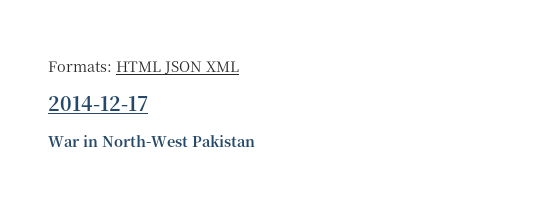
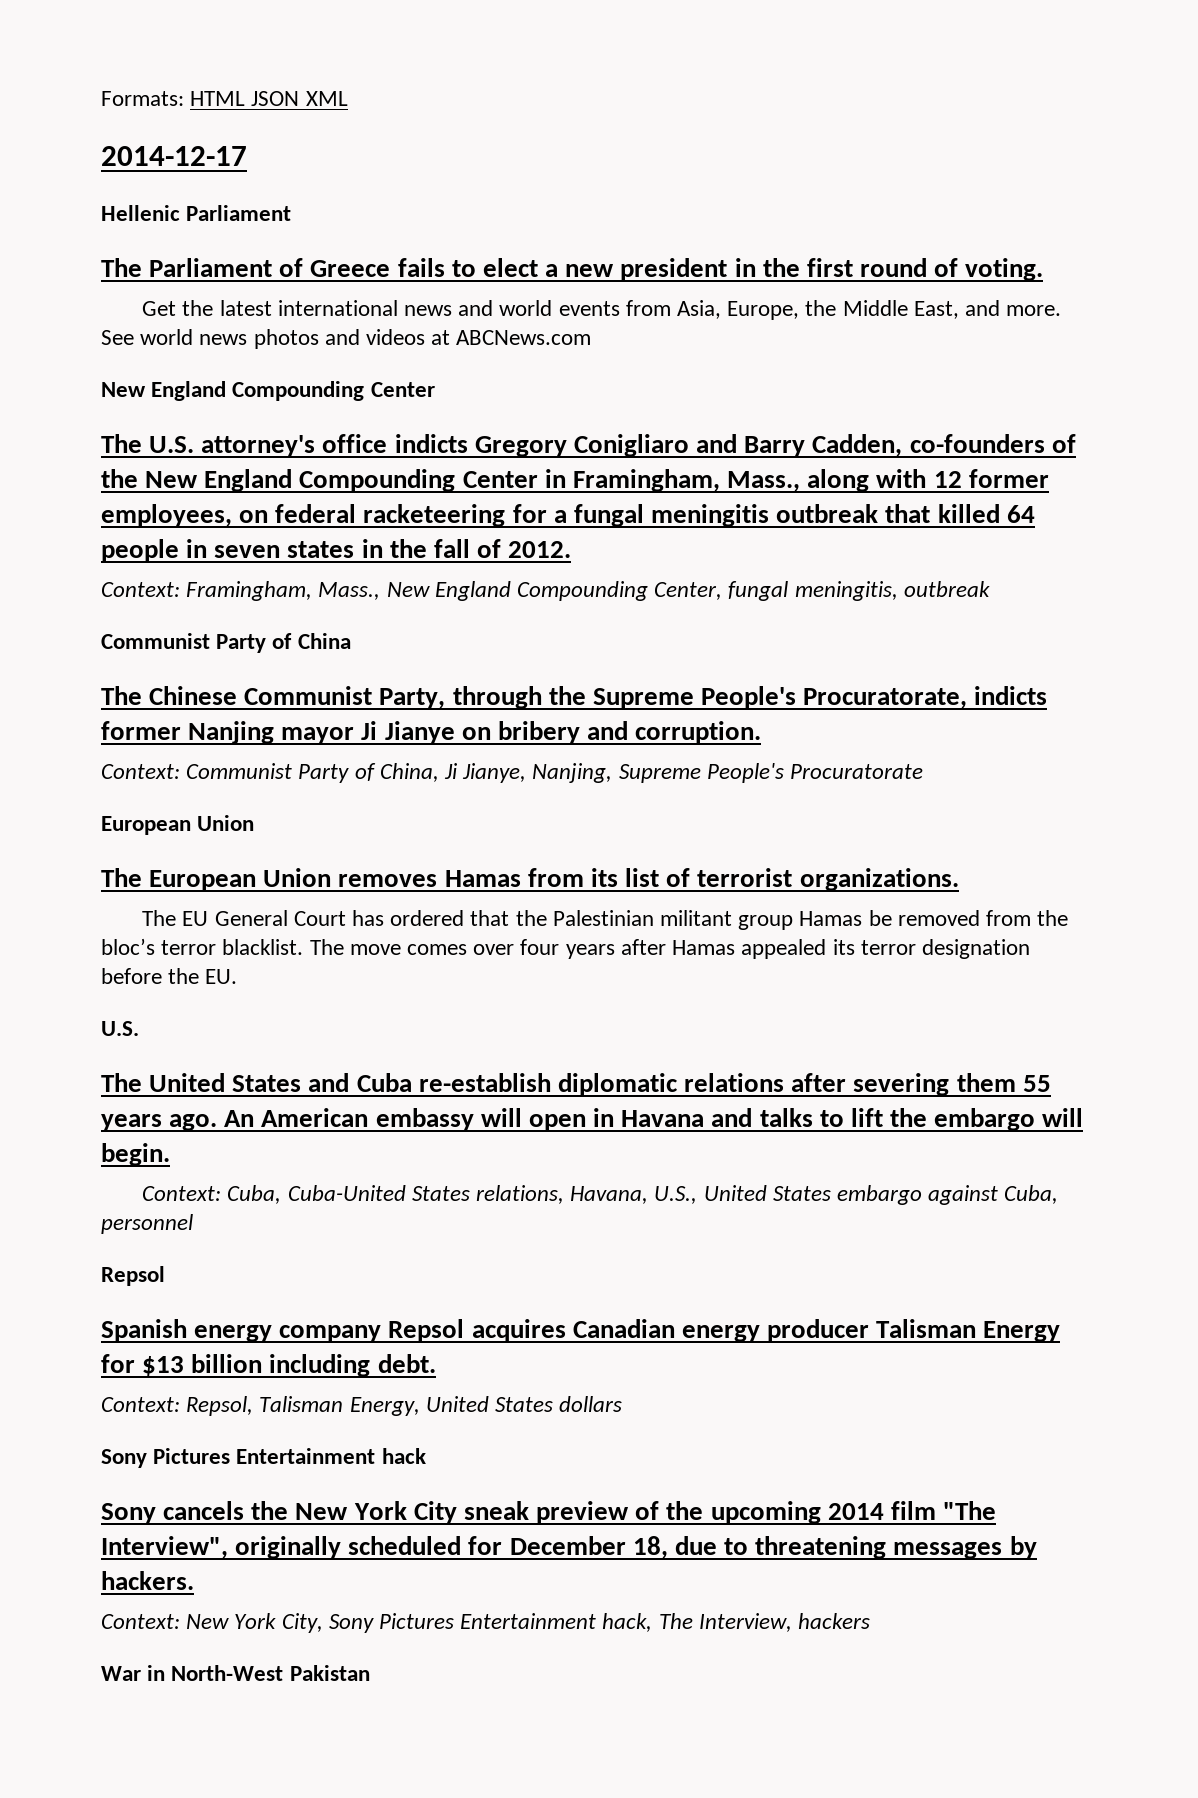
(148, 103) none -> [101,205,292,221] [101,258,1044,281] [142,300,1062,320] [101,329,592,349] [101,381,435,401] [101,434,1076,457] [101,469,1049,492] [101,504,1035,527] [101,539,572,562] [101,581,990,601] [101,633,351,653] [101,686,1048,709] [101,721,762,744] [101,763,924,783] [101,815,255,835] [101,868,959,891] [142,910,1069,930] [101,938,1030,959] [101,968,238,984] [101,1021,139,1036] [101,1073,1051,1096] [101,1108,1084,1131] [101,1143,170,1166] [142,1185,1059,1205] [101,1214,193,1234] [101,1266,165,1286] [101,1319,1061,1342] [101,1354,436,1377] [101,1396,623,1416] [101,1448,426,1468] [101,1501,997,1524] [101,1536,1037,1559] [101,1571,194,1590] [101,1613,871,1633] // Hellenic Parliament // The Parliament of Greece fails to elect a new president in the first round of voting. // Get the latest international news and world events from Asia, Europe, the Middle East, and more. See world news photos and videos at ABCNews.com // New England Compounding Center // The U.S. attorney's office indicts Gregory Conigliaro and Barry Cadden, co-founders of the New England Compounding Center in Framingham, Mass., along with 12 former employees, on federal racketeering for a fungal meningitis outbreak that killed 64 people in seven states in the fall of 2012. // Context: Framingham, Mass., New England Compounding Center, fungal meningitis, outbreak // Communist Party of China // The Chinese Communist Party, through the Supreme People's Procuratorate, indicts former Nanjing mayor Ji Jianye on bribery and corruption. // Context: Communist Party of China, Ji Jianye, Nanjing, Supreme People's Procuratorate // European Union // The European Union removes Hamas from its list of terrorist organizations. // The EU General Court has ordered that the Palestinian militant group Hamas be removed from the bloc’s terror blacklist. The move comes over four years after Hamas appealed its terror designation before the EU. // U.S. // The United States and Cuba re-establish diplomatic relations after severing them 55 years ago. An American embassy will open in Havana and talks to lift the embargo will begin. // Context: Cuba, Cuba-United States relations, Havana, U.S., United States embargo against Cuba, personnel // Repsol // Spanish energy company Repsol acquires Canadian energy producer Talisman Energy for $13 billion including debt. // Context: Repsol, Talisman Energy, United States dollars // Sony Pictures Entertainment hack // Sony cancels the New York City sneak preview of the upcoming 2014 film "The Interview", originally scheduled for December 18, due to threatening messages by hackers. // Context: New York City, Sony Pictures Entertainment hack, The Interview, hackers

